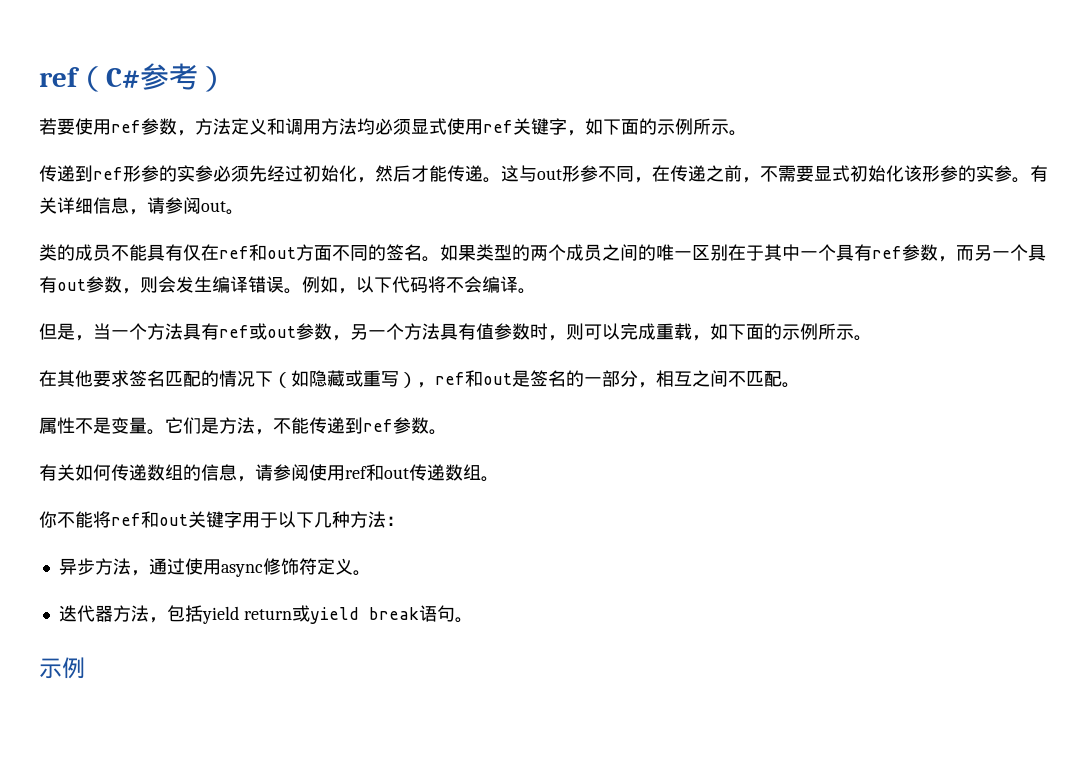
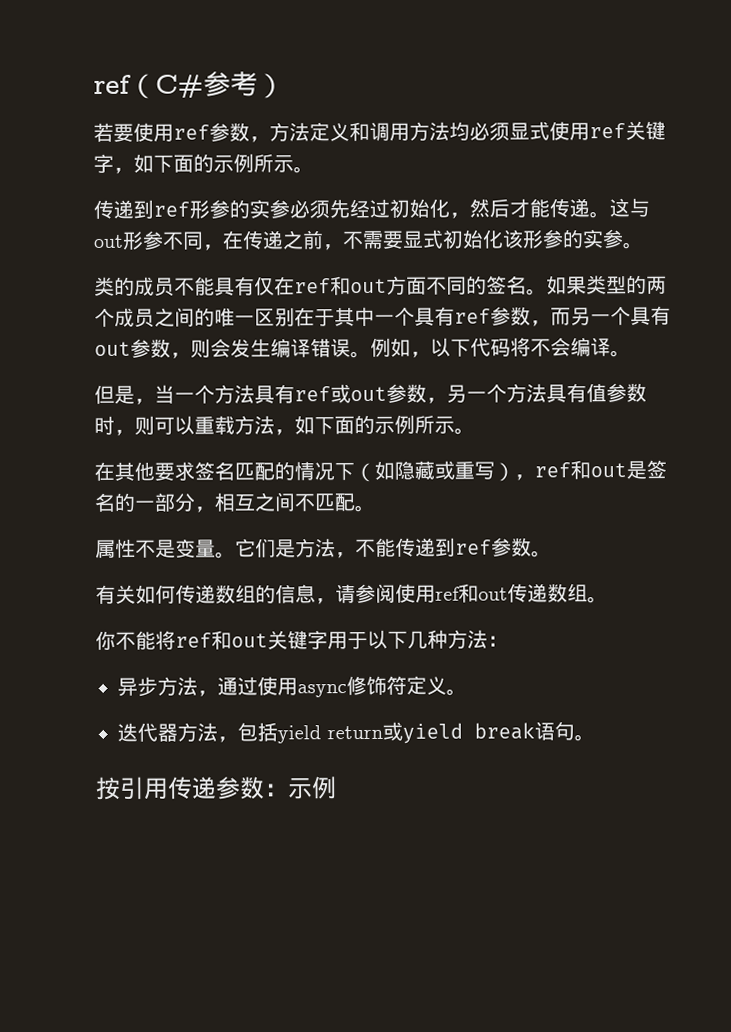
[1030,165,1048,182] [39,197,244,215] 有关详细信息，请参阅out。 -> (644, 245) none
[620,323,692,340] 完成重载 -> [194,415,275,435] 重载方法
(473, 620) none -> [95,776,289,800] 按引用传递参数：

